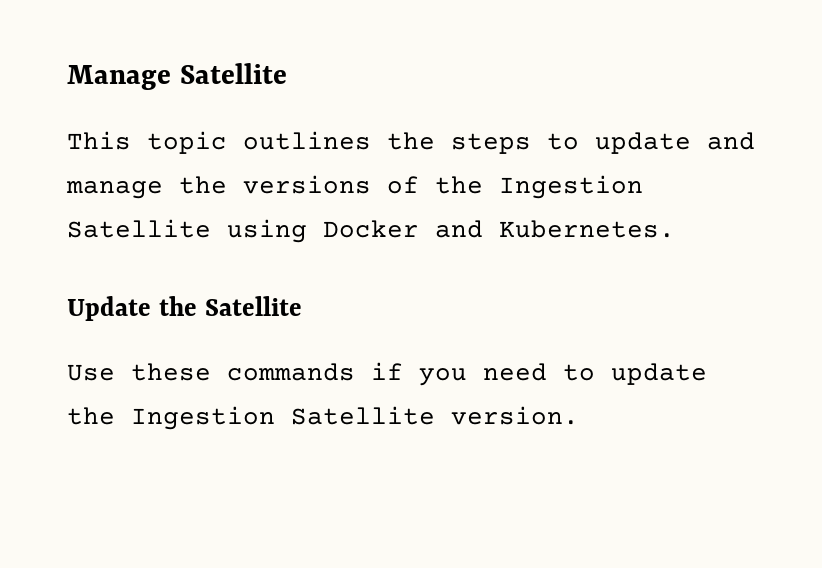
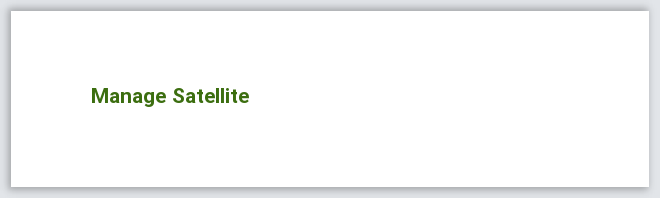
[67,131,755,154] [66,175,643,199] [67,219,675,243] [67,296,302,321] [67,362,707,386] [67,406,579,430] // This topic outlines the steps to update and manage the versions of the Ingestion Satellite using Docker and Kubernetes. // Update the Satellite // Use these commands if you need to update the Ingestion Satellite version. -> (249, 95) none

